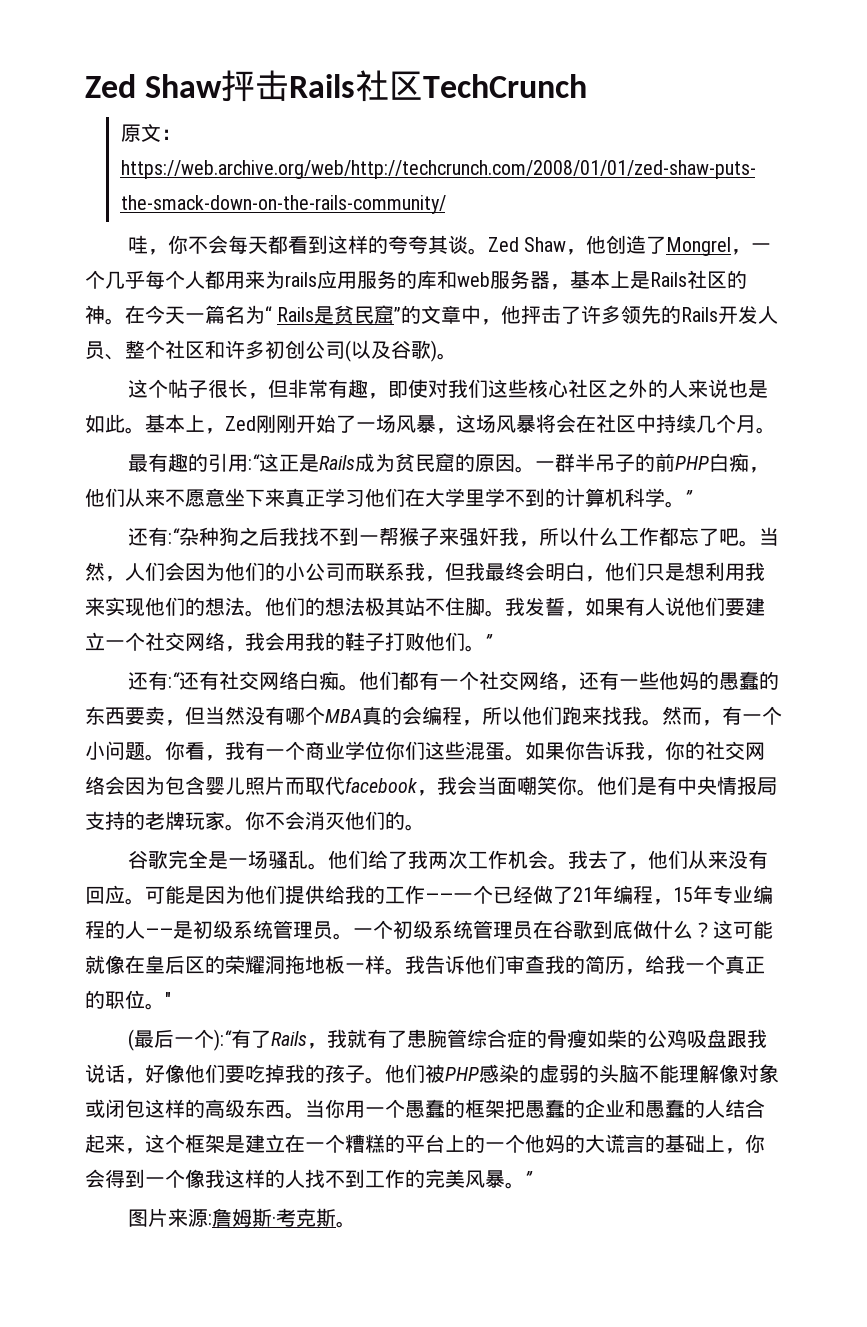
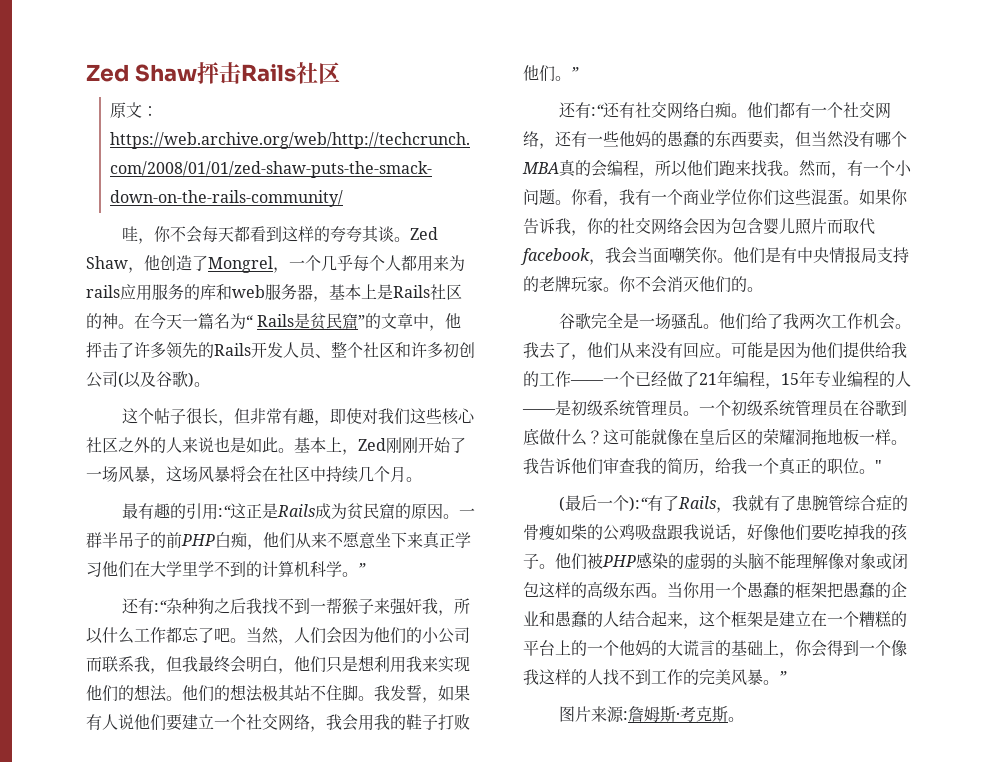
[423,74,588,98] TechCrunch -> (340, 73) none

